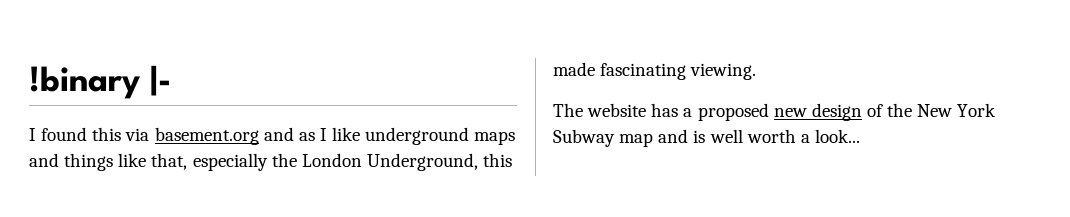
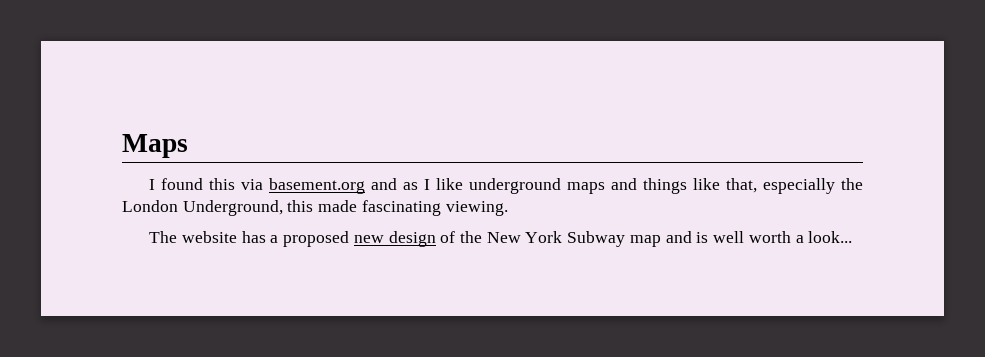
[29,65,171,99] !binary |- -> [122,134,188,158] Maps

